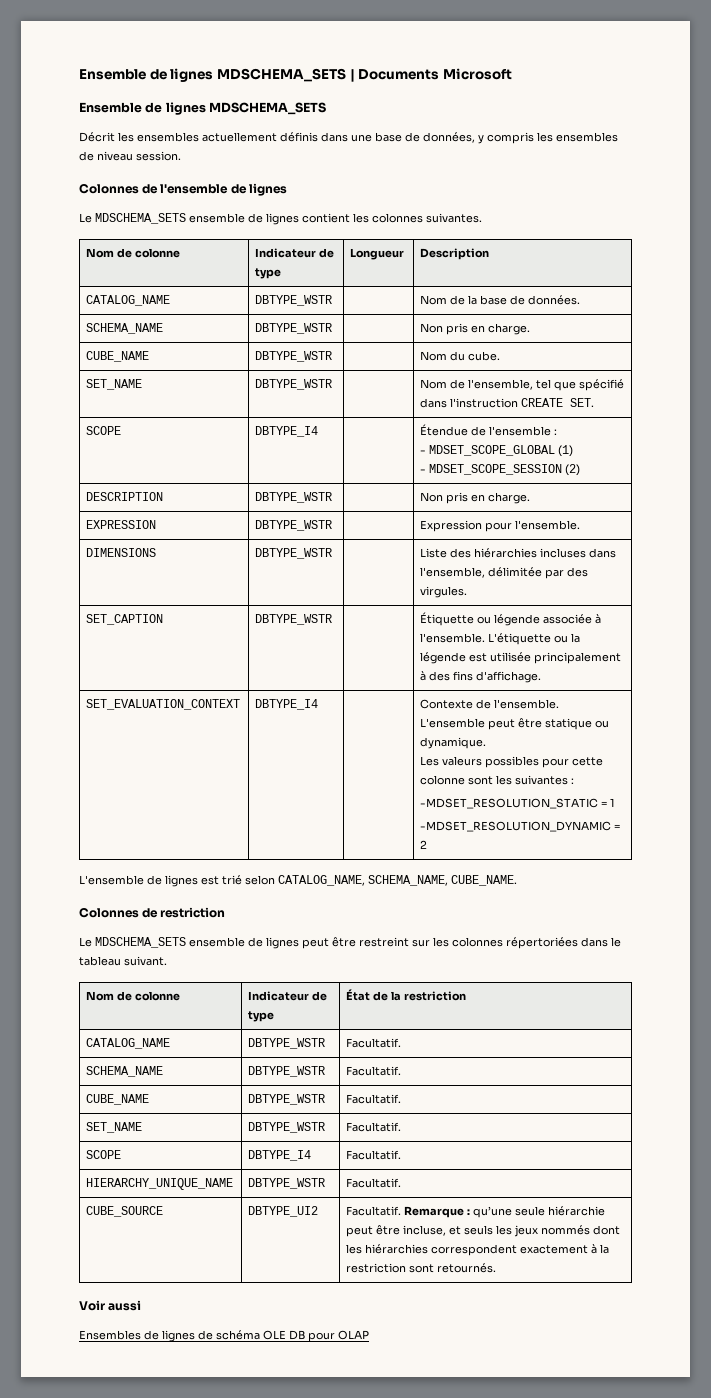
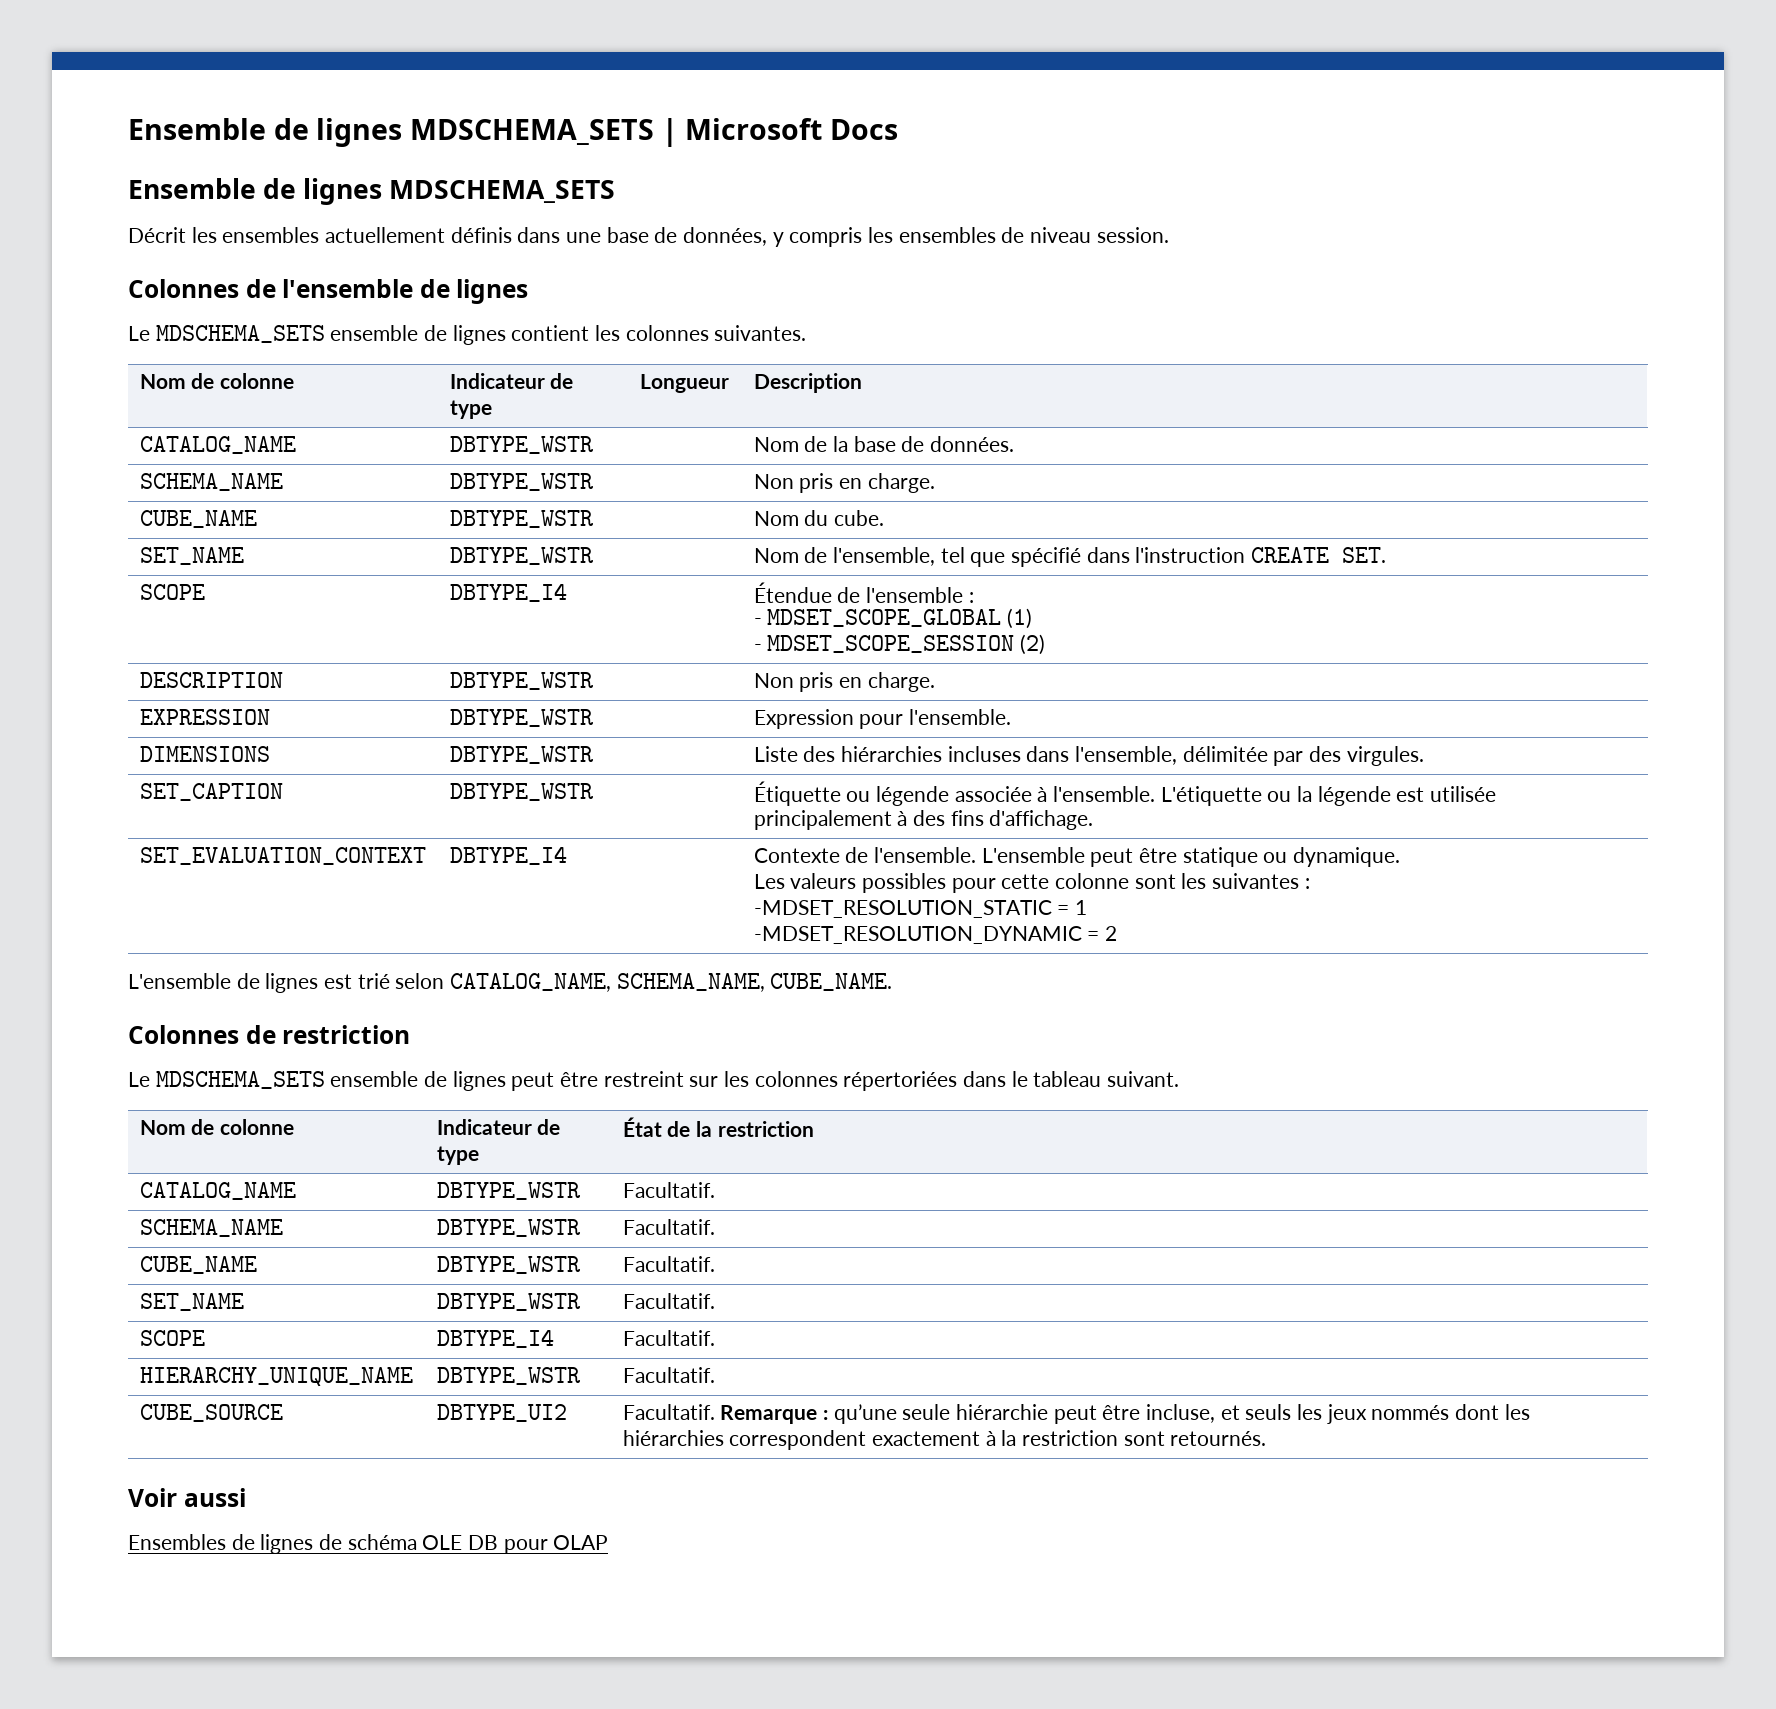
[358,69,440,80] Documents -> (678, 132) none
(512, 74) none -> [830,119,899,140] Docs

